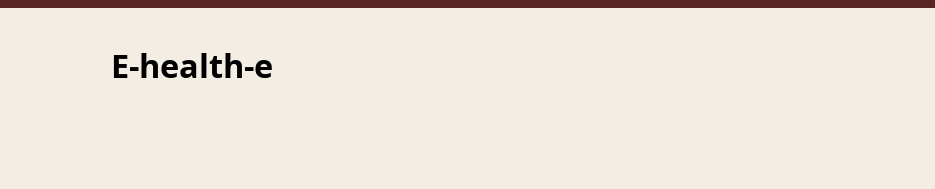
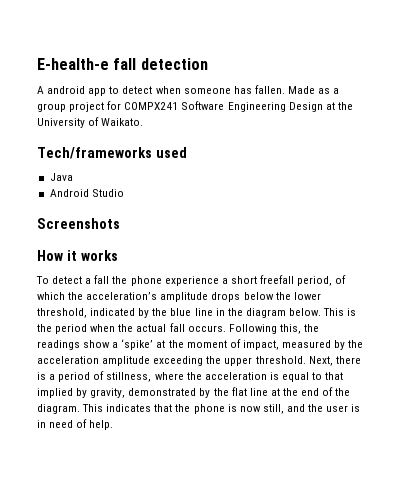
(273, 65) none -> [113,58,208,70] [37,85,340,96] [37,101,353,112] [37,117,144,128] [37,147,187,159] [49,173,73,181] [49,189,124,197] [37,218,120,229] [37,250,118,261] [36,275,347,286] [37,292,321,302] [37,308,357,318] [37,323,319,334] [37,339,364,350] [37,356,361,366] [37,371,344,382] [37,387,351,398] [37,404,361,414] [37,419,114,430] fall detection // A android app to detect when someone has fallen. Made as a group project for COMPX241 Software Engineering Design at the University of Waikato. // Tech/frameworks used // Java // Android Studio // Screenshots // How it works // To detect a fall the phone experience a short freefall period, of which the acceleration’s amplitude drops below the lower threshold, indicated by the blue line in the diagram below. This is the period when the actual fall occurs. Following this, the readings show a ‘spike’ at the moment of impact, measured by the acceleration amplitude exceeding the upper threshold. Next, there is a period of stillness, where the acceleration is equal to that implied by gravity, demonstrated by the flat line at the end of the diagram. This indicates that the phone is now still, and the user is in need of help.

